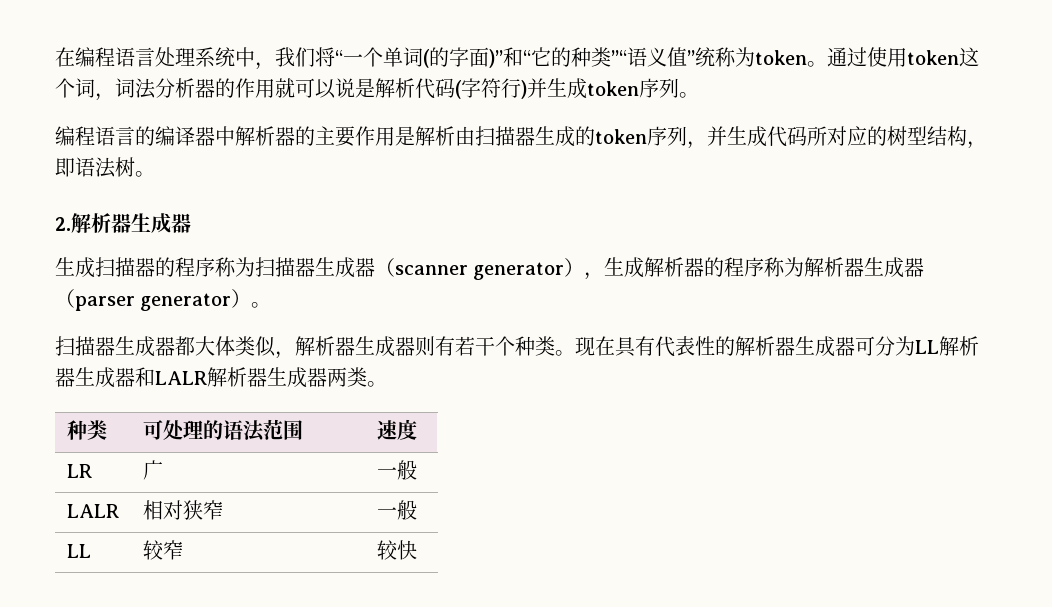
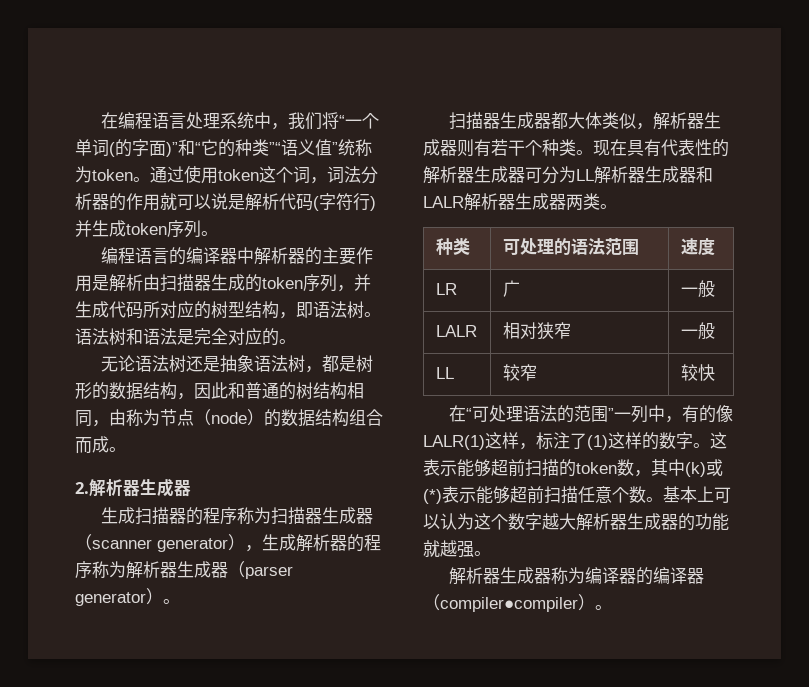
(155, 174) none -> [75,328,296,346] [100,355,373,373] [75,382,364,400] [75,409,383,427] [75,436,126,454] 语法树和语法是完全对应的。 // 无论语法树还是抽象语法树，都是树形的数据结构，因此和普通的树结构相同，由称为节点（node）的数据结构组合而成。
(417, 550) none -> [448,405,733,423] [423,432,727,450] [423,459,723,477] [423,486,731,504] [423,513,729,531] [423,540,491,558] [448,567,704,585] [423,594,612,612] // 在“可处理语法的范围”一列中，有的像LALR(1)这样，标注了(1)这样的数字。这表示能够超前扫描的token数，其中(k)或(*)表示能够超前扫描任意个数。基本上可以认为这个数字越大解析器生成器的功能就越强。 // 解析器生成器称为编译器的编译器（compiler●compiler）。

